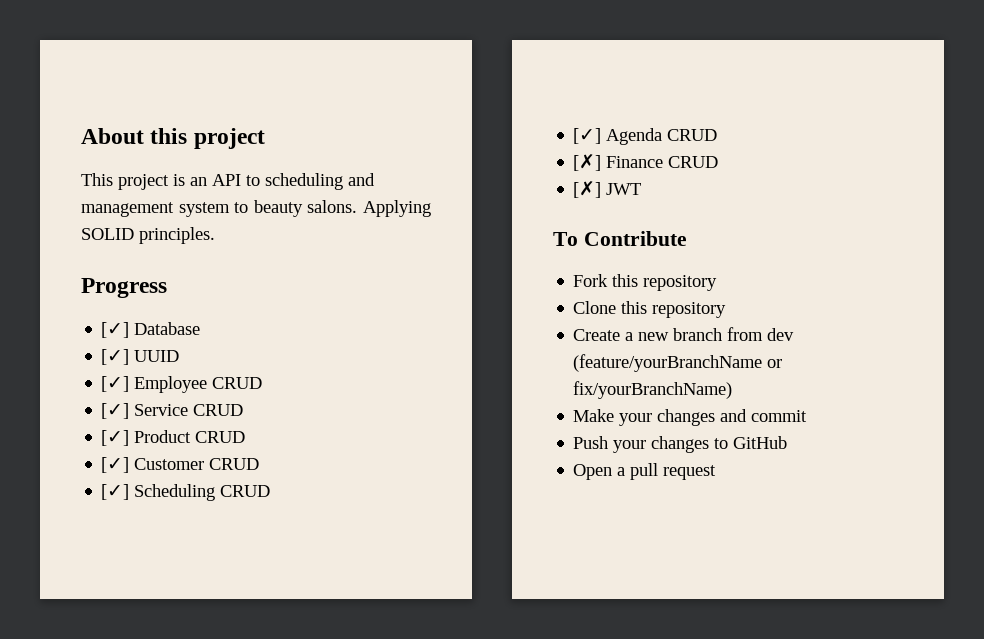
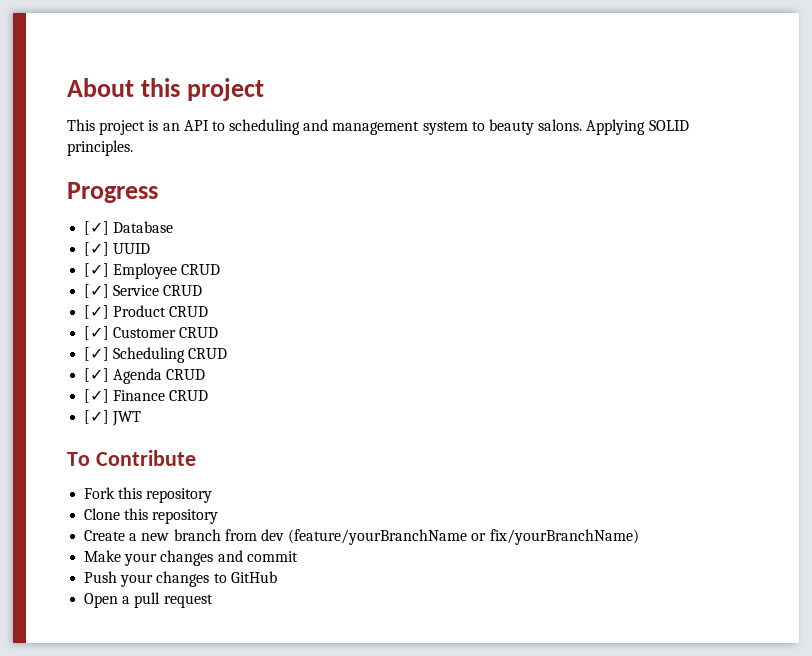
[573,154,602,171] [✗] -> [84,389,110,403] [✓]
[573,181,602,198] [✗] -> [84,410,110,424] [✓]

